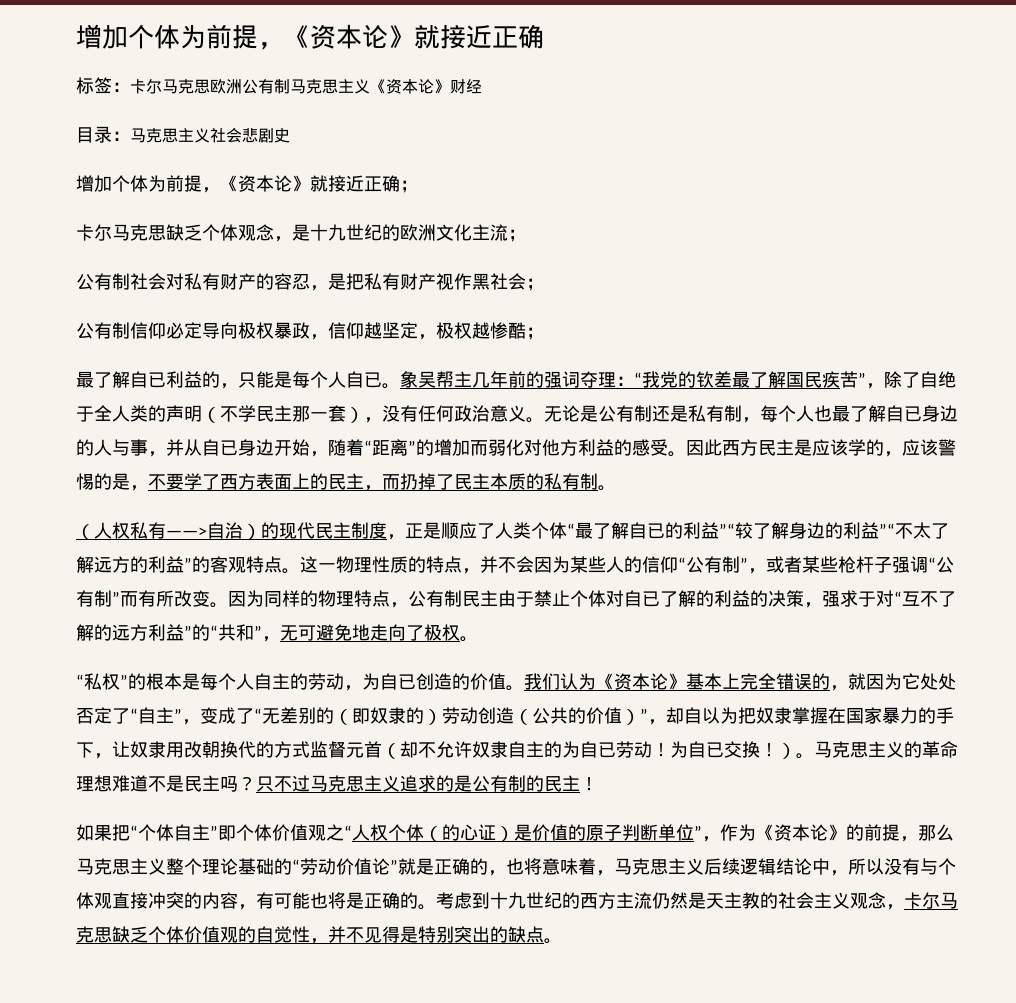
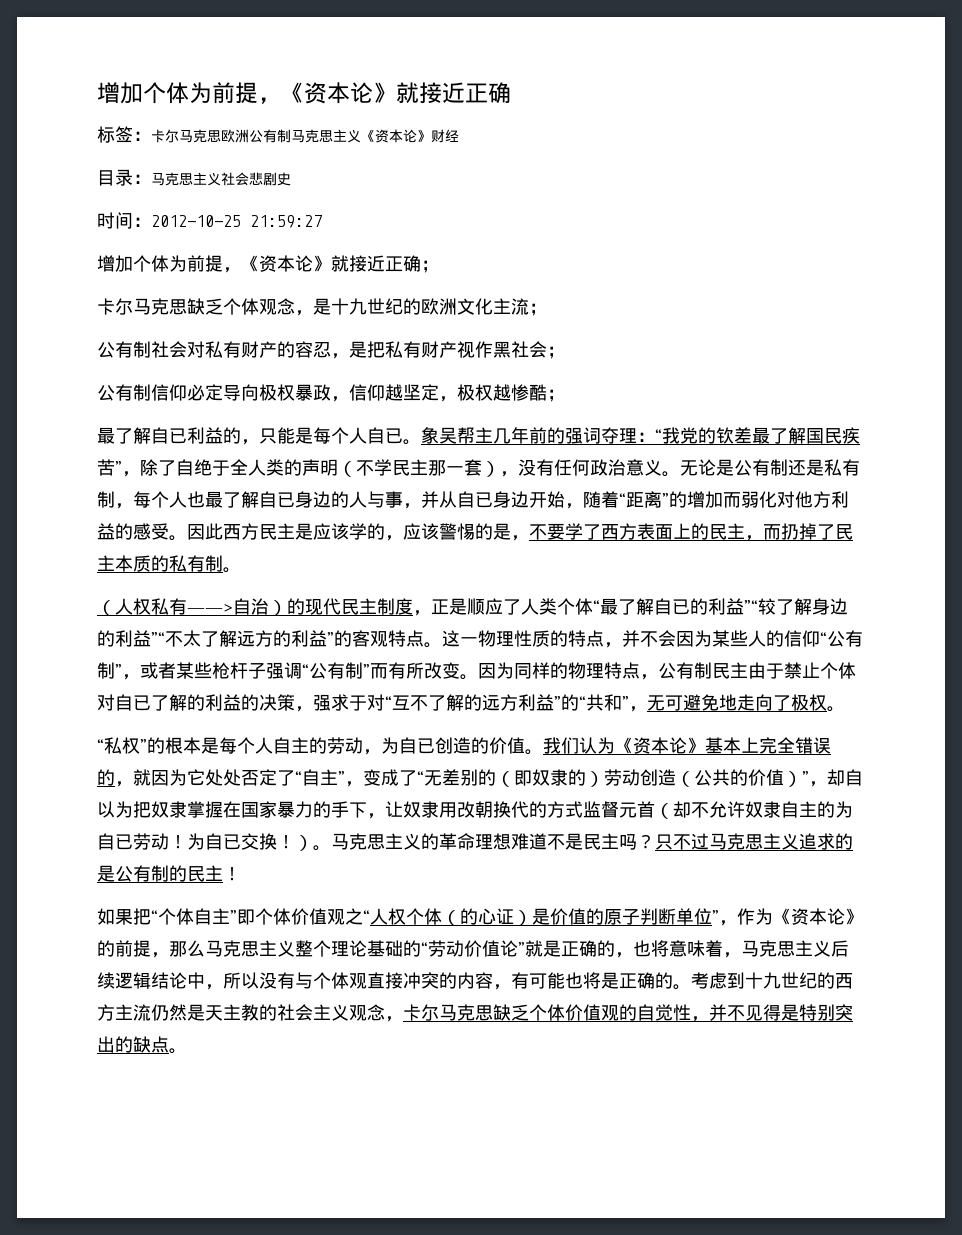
(290, 135) none -> [97,212,322,229] // 时间：2012-10-25 21:59:27

